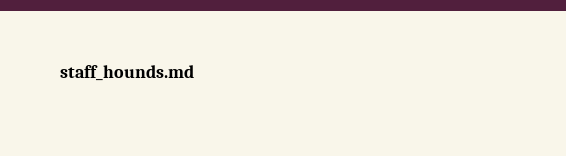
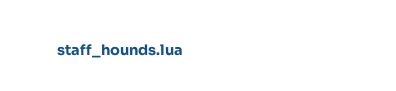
[60,65,194,81] staff_hounds.md -> [57,44,183,58] staff_hounds.lua

